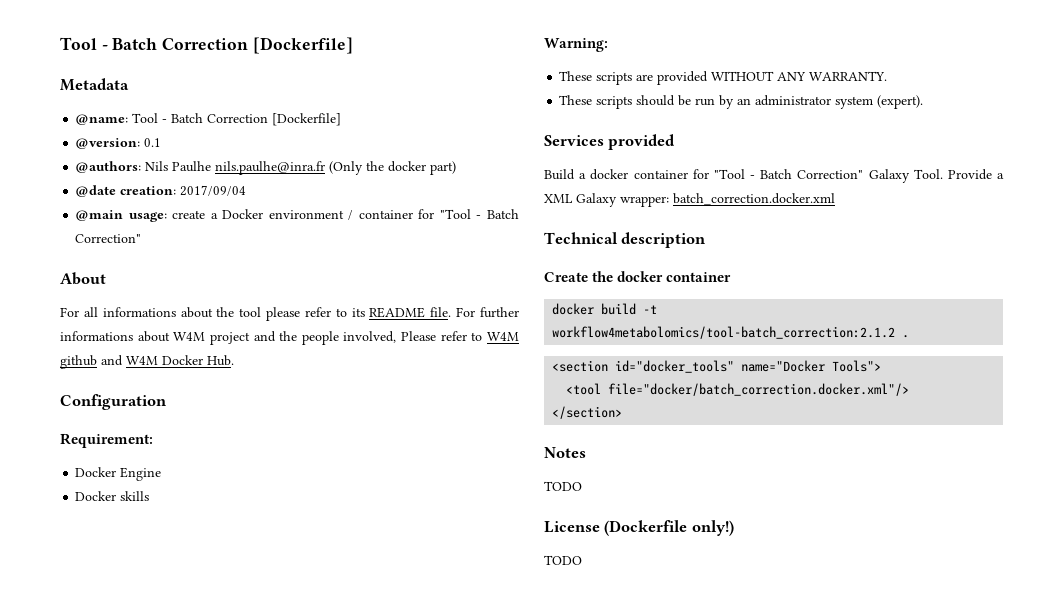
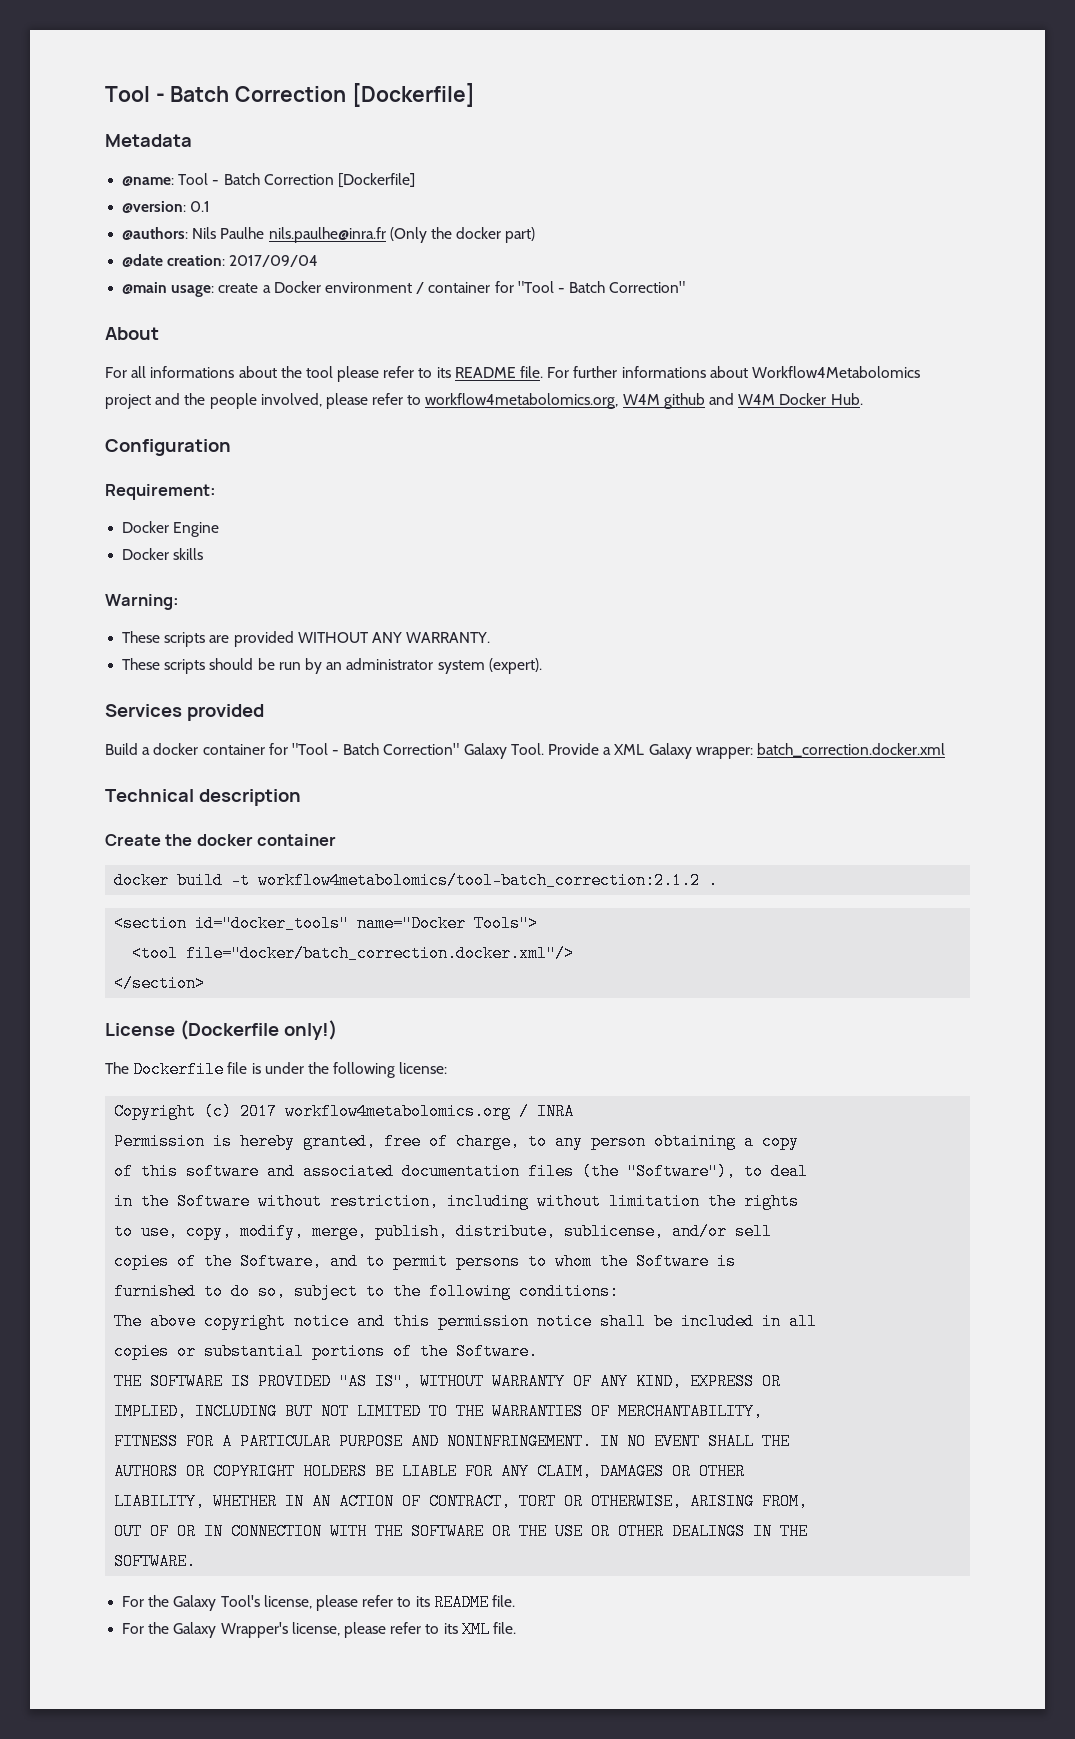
[173,332,206,341] W4M -> [751,366,920,378] Workflow4Metabolomics
[401,331,483,341] Please refer to -> [325,393,619,409] please refer to workflow4metabolomics.org,
[544,447,586,458] [544,481,582,491] // Notes // TODO -> (206, 983) none
[544,555,582,565] TODO -> [105,1061,448,1078] [114,1103,575,1120] [114,1133,800,1150] [114,1163,809,1180] [114,1193,800,1210] [114,1223,773,1240] [114,1253,737,1270] [114,1283,620,1300] [114,1313,818,1330] [114,1343,539,1360] [114,1373,782,1390] [114,1403,764,1420] [114,1433,791,1450] [114,1463,746,1480] [114,1493,809,1510] [114,1523,809,1540] [114,1553,197,1570] [122,1594,515,1611] [122,1621,516,1638] The Dockerfile file is under the following license: // Copyright (c) 2017 workflow4metabolomics.org / INRA // Permission is hereby granted, free of charge, to any person obtaining a copy // of this software and associated documentation files (the "Software"), to deal // in the Software without restriction, including without limitation the rights // to use, copy, modify, merge, publish, distribute, sublicense, and/or sell // copies of the Software, and to permit persons to whom the Software is // furnished to do so, subject to the following conditions: // The above copyright notice and this permission notice shall be included in all // copies or substantial portions of the Software. // THE SOFTWARE IS PROVIDED "AS IS", WITHOUT WARRANTY OF ANY KIND, EXPRESS OR // IMPLIED, INCLUDING BUT NOT LIMITED TO THE WARRANTIES OF MERCHANTABILITY, // FITNESS FOR A PARTICULAR PURPOSE AND NONINFRINGEMENT. IN NO EVENT SHALL THE // AUTHORS OR COPYRIGHT HOLDERS BE LIABLE FOR ANY CLAIM, DAMAGES OR OTHER // LIABILITY, WHETHER IN AN ACTION OF CONTRACT, TORT OR OTHERWISE, ARISING FROM, // OUT OF OR IN CONNECTION WITH THE SOFTWARE OR THE USE OR OTHER DEALINGS IN THE // SOFTWARE. // For the Galaxy Tool's license, please refer to its README file. // For the Galaxy Wrapper's license, please refer to its XML file.

